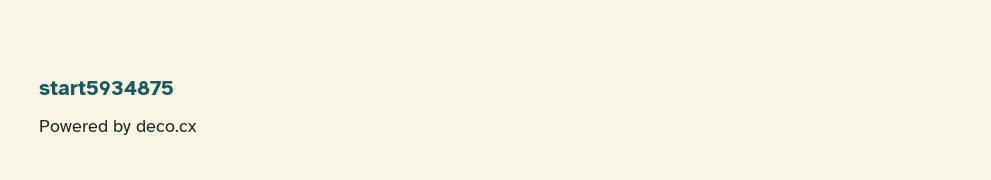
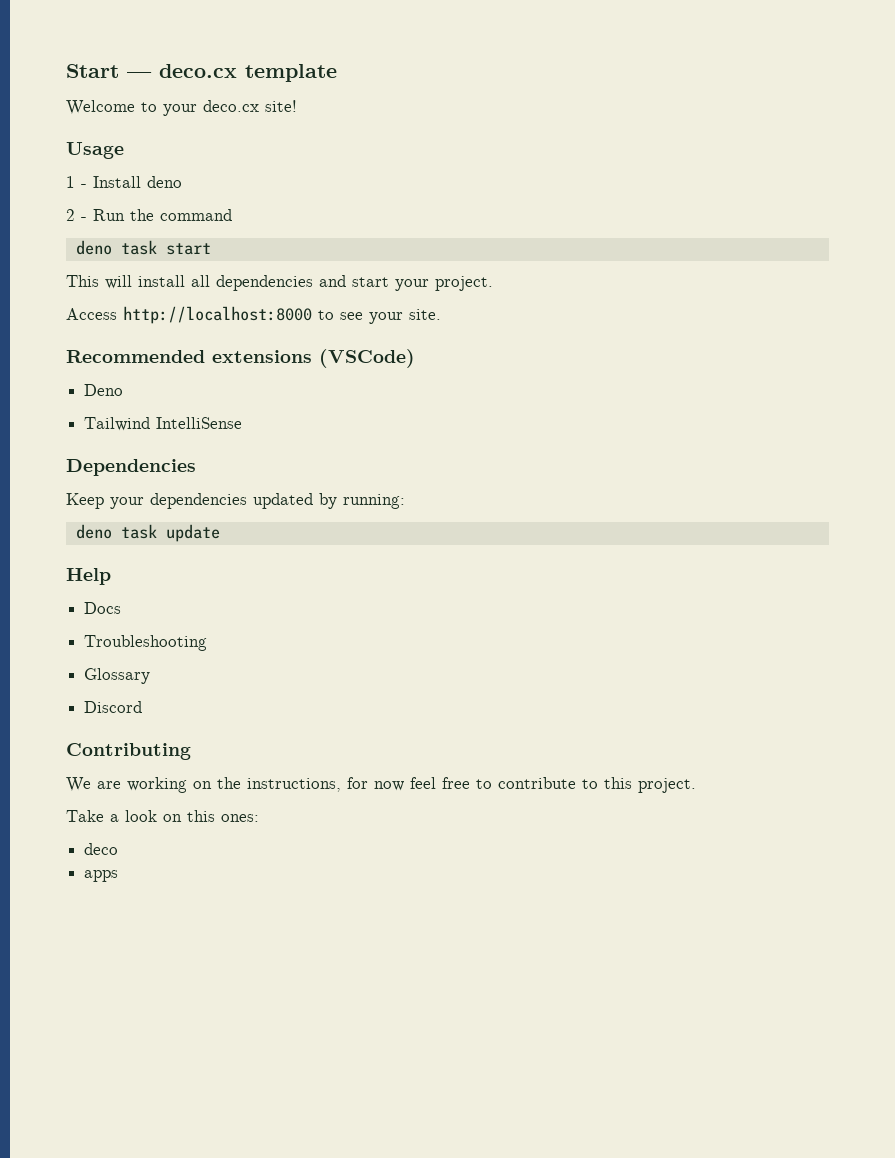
[39,81,174,95] [39,120,197,135] start5934875 // Powered by deco.cx -> [66,64,337,82] [66,100,297,116] [66,142,124,159] [66,176,182,188] [66,209,232,221] [75,240,211,255] [66,275,493,291] [66,306,441,324] [66,349,415,368] [84,384,124,396] [84,417,243,431] [66,459,196,476] [66,493,405,509] [75,524,220,542] [66,568,111,585] [84,602,122,614] [84,635,208,651] [84,668,151,684] [84,701,143,713] [66,743,191,760] [66,777,696,793] [66,810,259,822] [84,843,119,855] [84,870,119,882] Start — deco.cx template // Welcome to your deco.cx site! // Usage // 1 - Install deno // 2 - Run the command // deno task start // This will install all dependencies and start your project. // Access http://localhost:8000 to see your site. // Recommended extensions (VSCode) // Deno // Tailwind IntelliSense // Dependencies // Keep your dependencies updated by running: // deno task update // Help // Docs // Troubleshooting // Glossary // Discord // Contributing // We are working on the instructions, for now feel free to contribute to this project. // Take a look on this ones: // deco // apps

